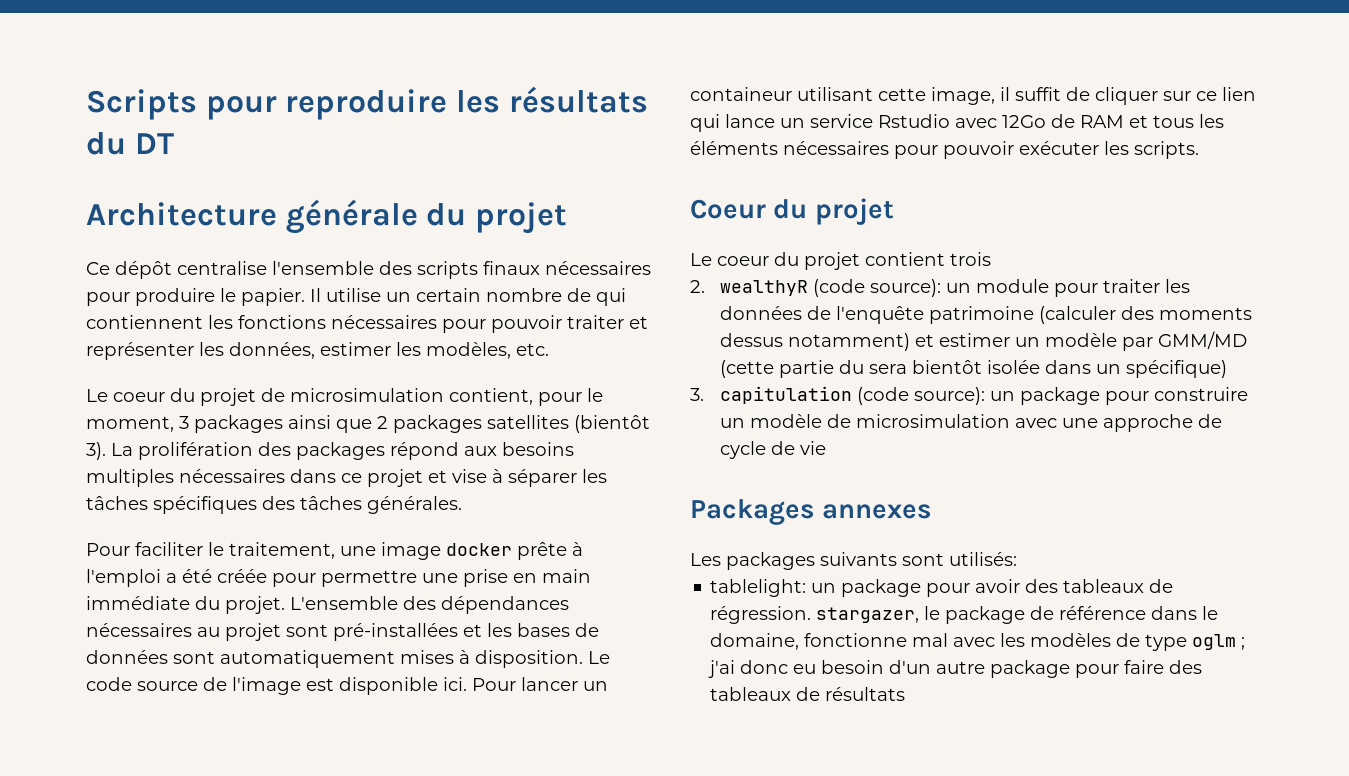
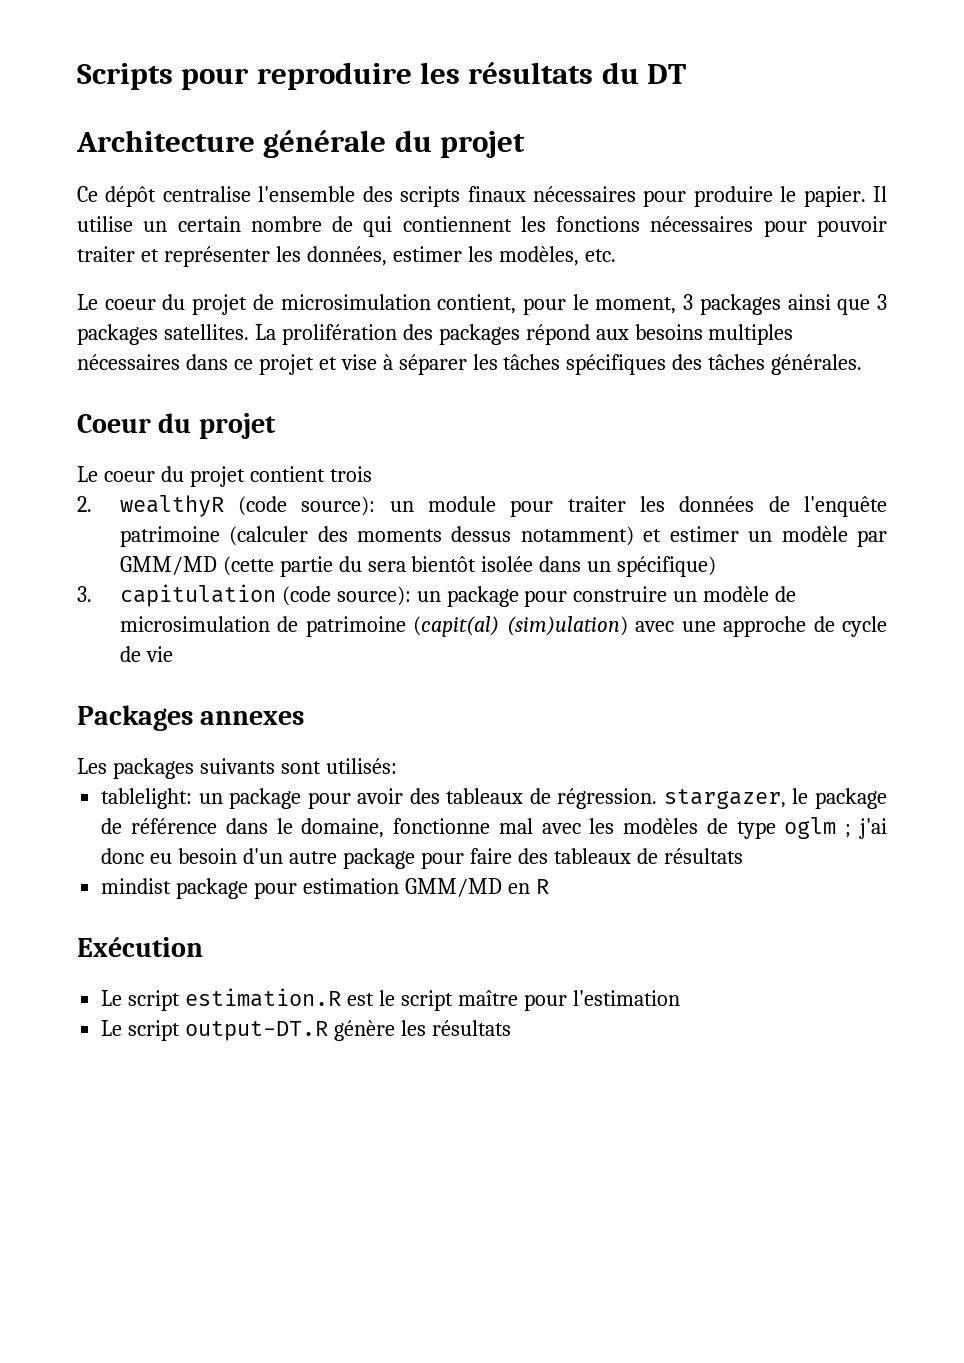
[377,415,650,433] [86,442,106,460] 2 packages satellites (bientôt 3). -> [876,294,887,310] [77,324,249,345] 3 packages satellites.
[86,542,583,560] [86,569,591,587] [86,596,569,614] [86,623,599,641] [86,650,610,668] [86,677,608,695] [690,87,1256,105] [690,114,1224,132] [690,141,1199,159] // Pour faciliter le traitement, une image docker prête à l'emploi a été créée pour permettre une prise en main immédiate du projet. L'ensemble des dépendances nécessaires au projet sont pré-installées et les bases de données sont automatiquement mises à disposition. Le code source de l'image est disponible ici. Pour lancer un containeur utilisant cette image, il suffit de cliquer sur ce lien qui lance un service Rstudio avec 12Go de RAM et tous les éléments nécessaires pour pouvoir exécuter les scripts. -> (863, 364) none
(1010, 421) none -> [277,616,628,637] de patrimoine (capit(al) (sim)ulation)
(906, 694) none -> [101,878,549,899] [77,937,203,957] [101,988,680,1011] [101,1020,511,1041] // mindist package pour estimation GMM/MD en R // Exécution // Le script estimation.R est le script maître pour l'estimation // Le script output-DT.R génère les résultats

